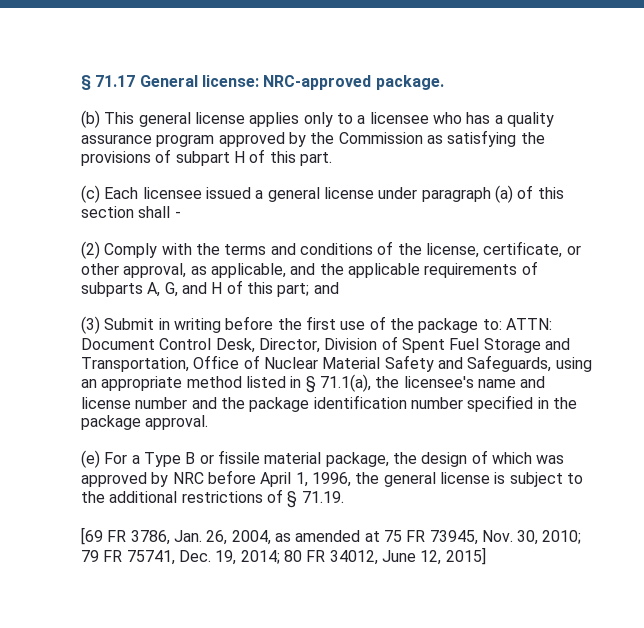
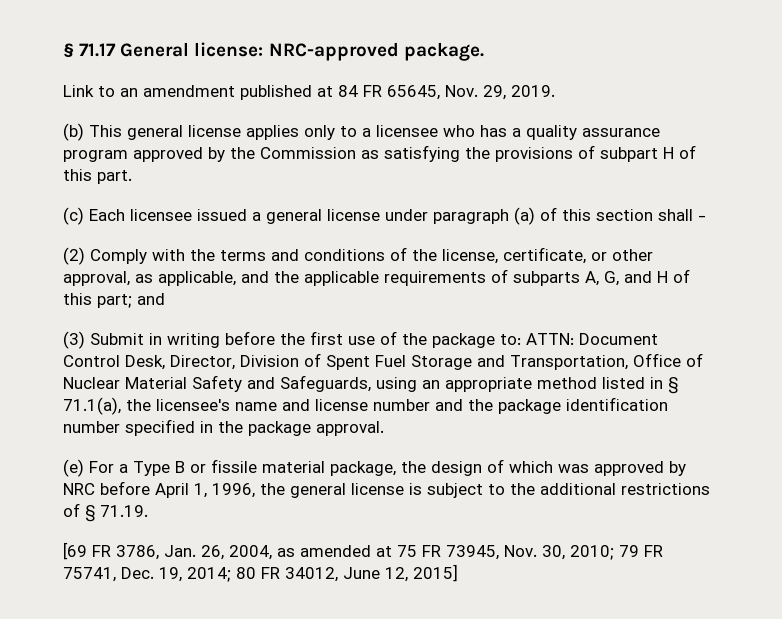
(444, 82) none -> [63,85,555,100] // Link to an amendment published at 84 FR 65645, Nov. 29, 2019.

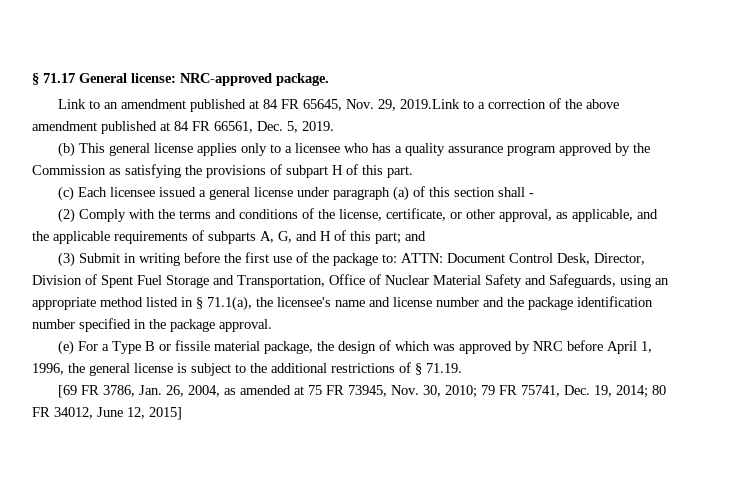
(506, 92) none -> [400,98,620,109] [32,121,298,134] 2019.Link to a correction of the above amendment published at 84 FR 66561, Dec. 5,

